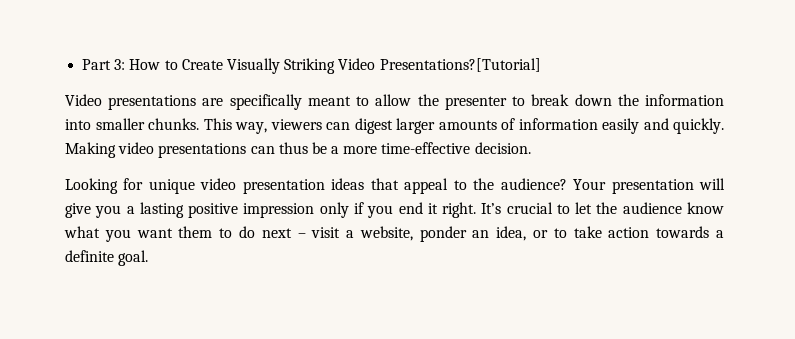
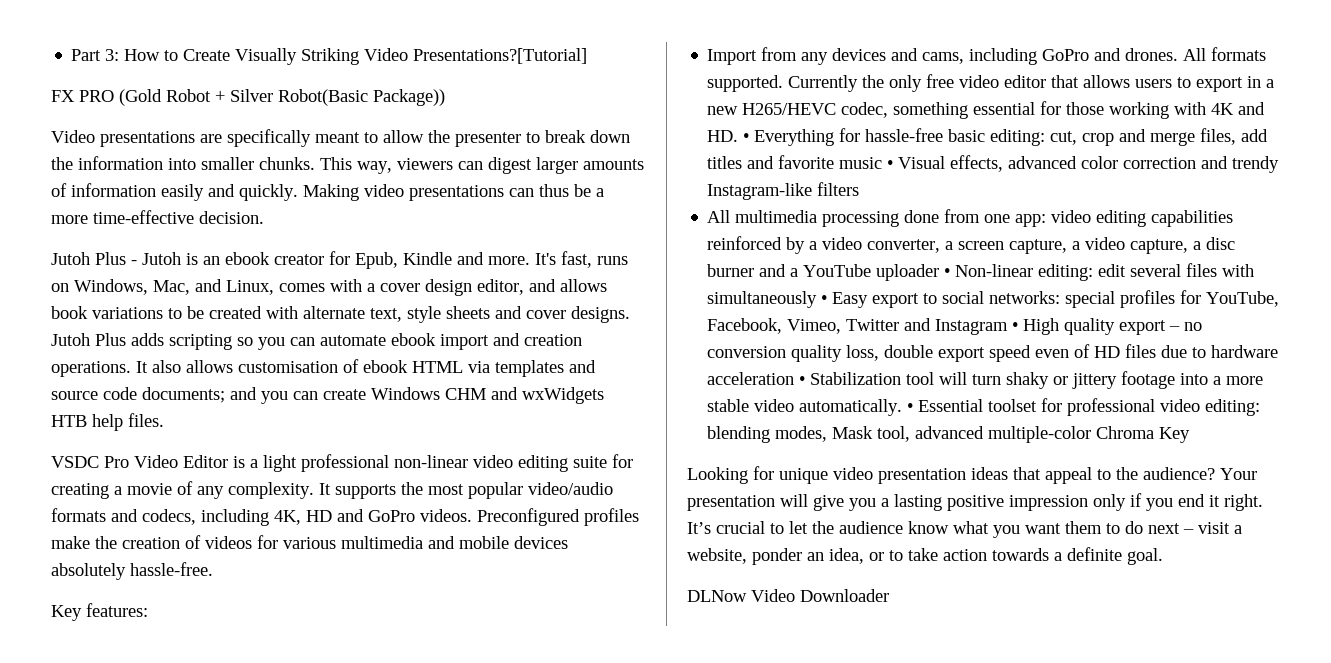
(541, 65) none -> [51,89,445,106] // FX PRO (Gold Robot + Silver Robot(Basic Package))
(531, 148) none -> [51,251,628,269] [51,279,607,296] [51,306,630,323] [51,333,582,350] [51,359,596,377] [51,387,604,404] [51,413,164,431] [51,454,633,472] [51,481,613,499] [51,508,639,526] [51,535,568,549] [51,562,213,580] [51,603,148,621] [707,47,1267,65] [707,74,1275,92] [707,101,1266,119] [707,128,1269,146] [707,155,1280,173] [707,182,860,200] [707,209,1234,227] [707,236,1236,254] [707,263,1255,281] [707,290,1280,308] [707,318,1203,335] [707,344,1279,362] [707,371,1264,389] [707,398,1261,416] [707,426,1191,443] // Jutoh Plus - Jutoh is an ebook creator for Epub, Kindle and more. It's fast, runs on Windows, Mac, and Linux, comes with a cover design editor, and allows book variations to be created with alternate text, style sheets and cover designs. Jutoh Plus adds scripting so you can automate ebook import and creation operations. It also allows customisation of ebook HTML via templates and source code documents; and you can create Windows CHM and wxWidgets HTB help files. // VSDC Pro Video Editor is a light professional non-linear video editing suite for creating a movie of any complexity. It supports the most popular video/audio formats and codecs, including 4K, HD and GoPro videos. Preconfigured profiles make the creation of videos for various multimedia and mobile devices absolutely hassle-free. // Key features: // Import from any devices and cams, including GoPro and drones. All formats supported. Сurrently the only free video editor that allows users to export in a new H265/HEVC codec, something essential for those working with 4K and HD. • Everything for hassle-free basic editing: cut, crop and merge files, add titles and favorite music • Visual effects, advanced color correction and trendy Instagram-like filters // All multimedia processing done from one app: video editing capabilities reinforced by a video converter, a screen capture, a video capture, a disc burner and a YouTube uploader • Non-linear editing: edit several files with simultaneously • Easy export to social networks: special profiles for YouTube, Facebook, Vimeo, Twitter and Instagram • High quality export – no conversion quality loss, double export speed even of HD files due to hardware acceleration • Stabilization tool will turn shaky or jittery footage into a more stable video automatically. • Essential toolset for professional video editing: blending modes, Mask tool, advanced multiple-color Chroma Key
(149, 258) none -> [687,589,889,602] // DLNow Video Downloader

